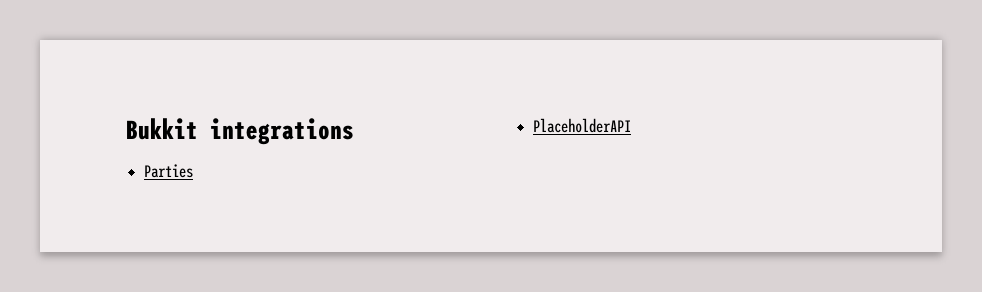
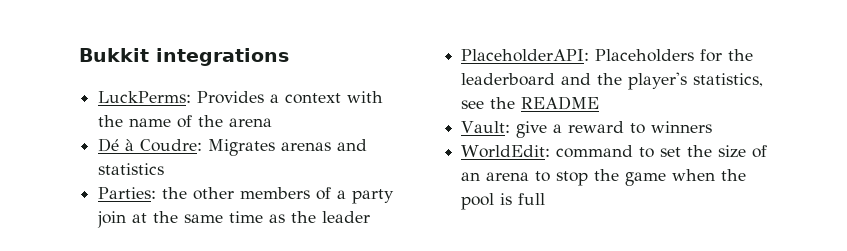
[144,164,194,178] [533,118,632,133] Parties // PlaceholderAPI -> [98,91,384,104] [98,115,273,128] [98,138,368,156] [98,163,165,175] [98,187,395,204] [97,211,371,228] [461,49,754,62] [461,72,764,90] [461,96,600,110] [461,121,713,138] [461,145,768,158] [461,169,747,186] [461,193,546,210] LuckPerms: Provides a context with the name of the arena // Dé à Coudre: Migrates arenas and statistics // Parties: the other members of a party join at the same time as the leader // PlaceholderAPI: Placeholders for the leaderboard and the player's statistics, see the README // Vault: give a reward to winners // WorldEdit: command to set the size of an arena to stop the game when the pool is full

